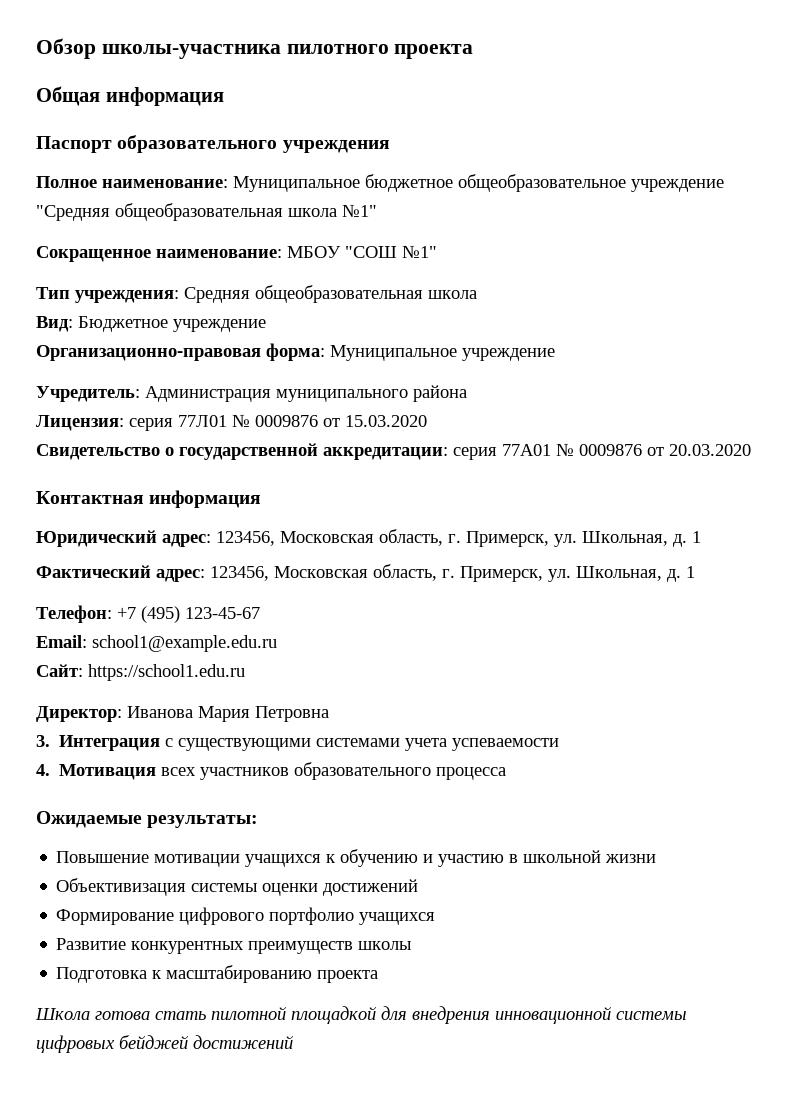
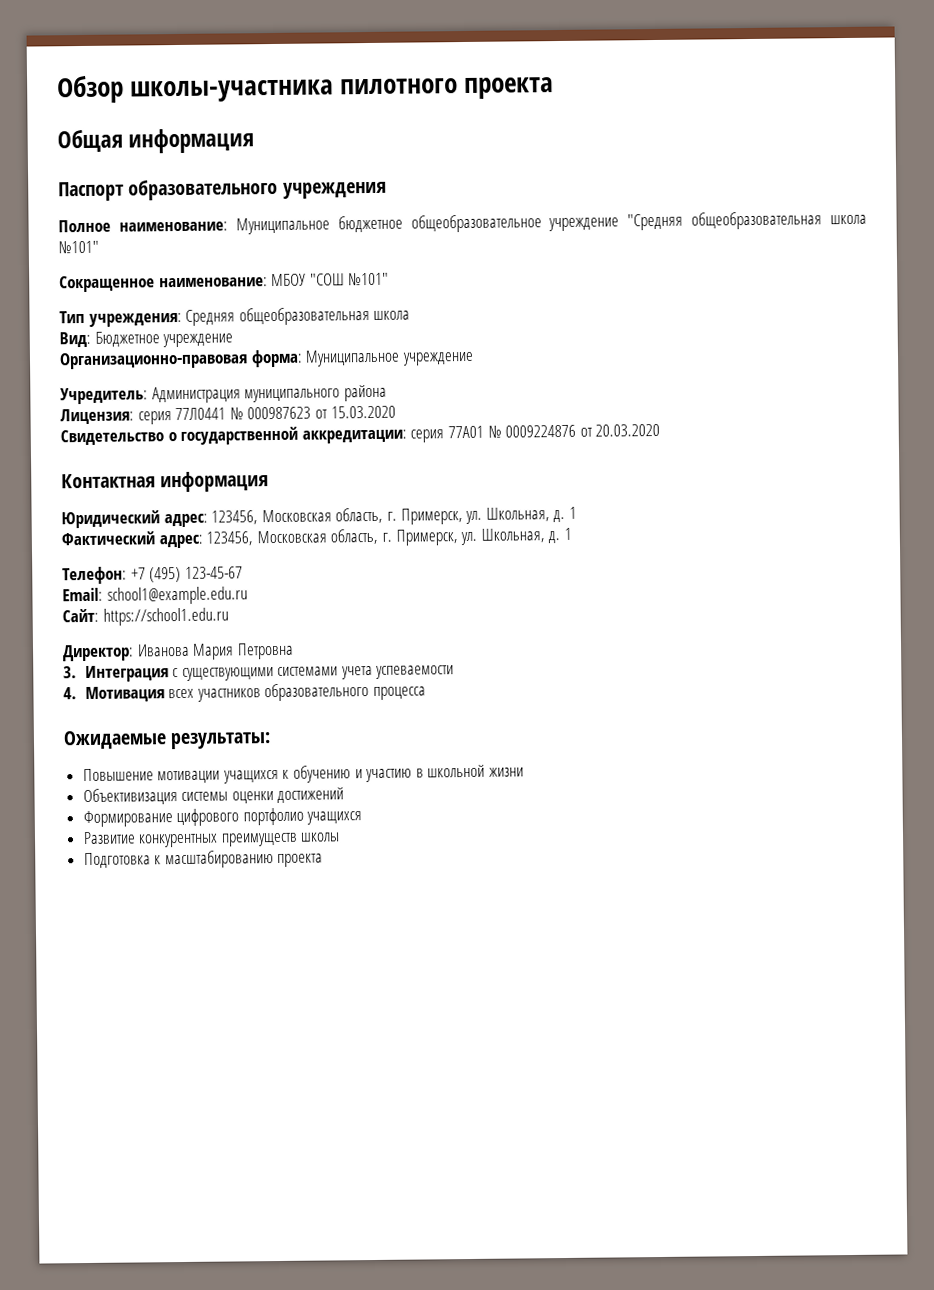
[342,204,377,217] №1" -> [58,240,99,254] №101"
[402,245,437,258] №1" -> [348,272,390,286] №101"
[178,414,318,427] 77Л01 № 0009876 -> [175,406,312,421] 77Л0441 № 000987623
[579,444,642,456] 0009876 -> [505,424,577,438] 0009224876
[35,1006,687,1024] [36,1035,294,1053] // Школа готова стать пилотной площадкой для внедрения инновационной системы цифровых бейджей достижений -> (324, 860) none

